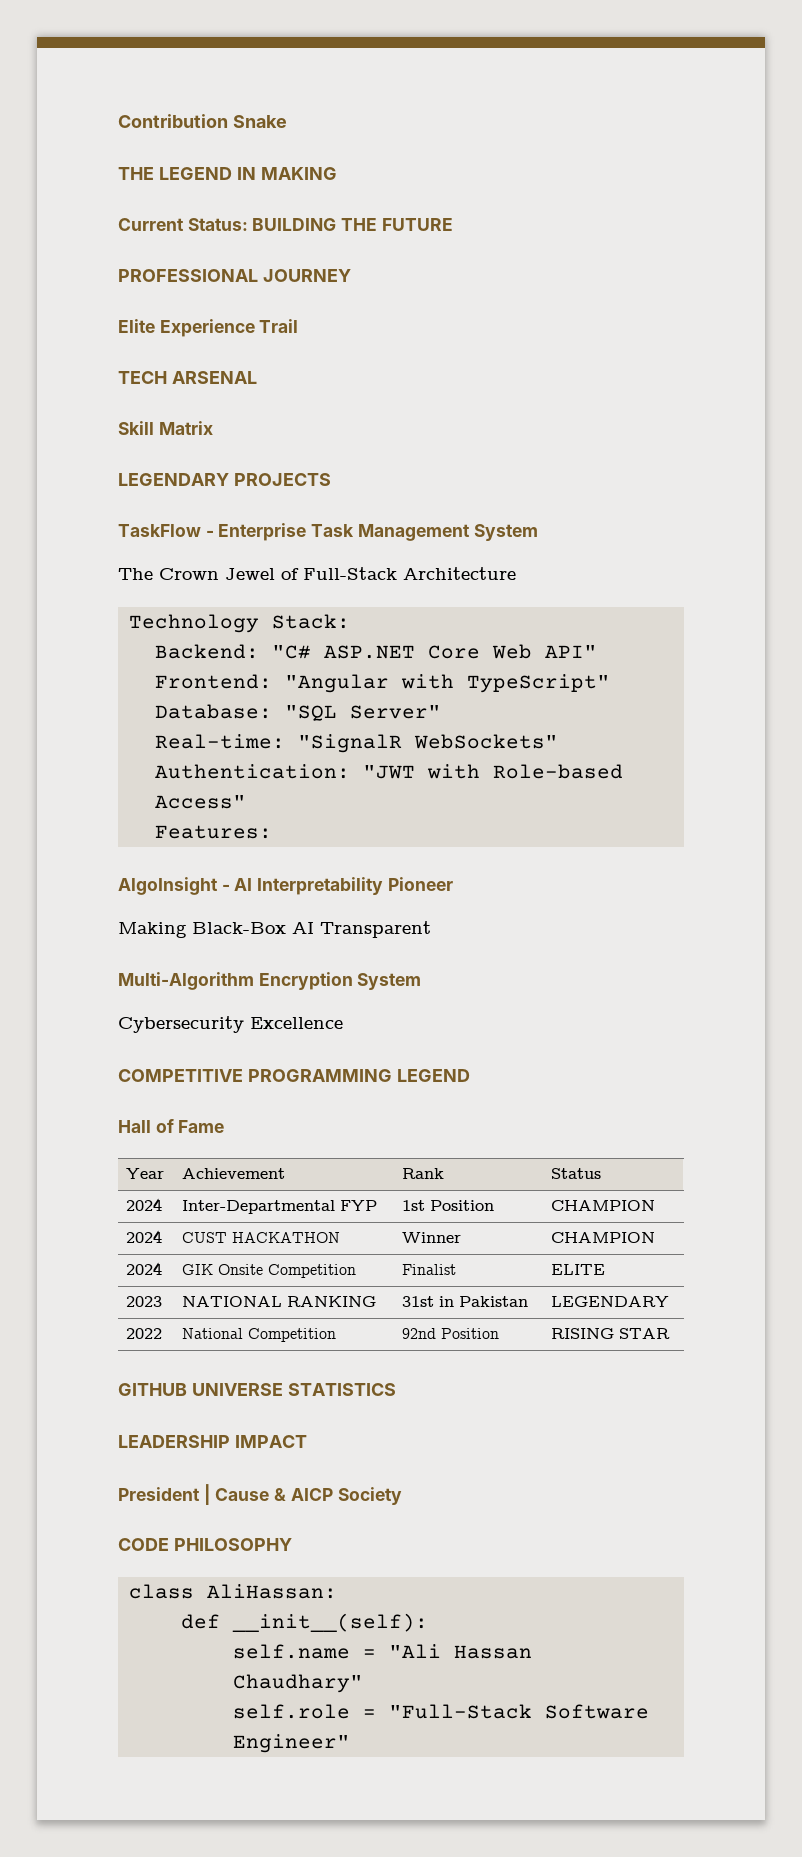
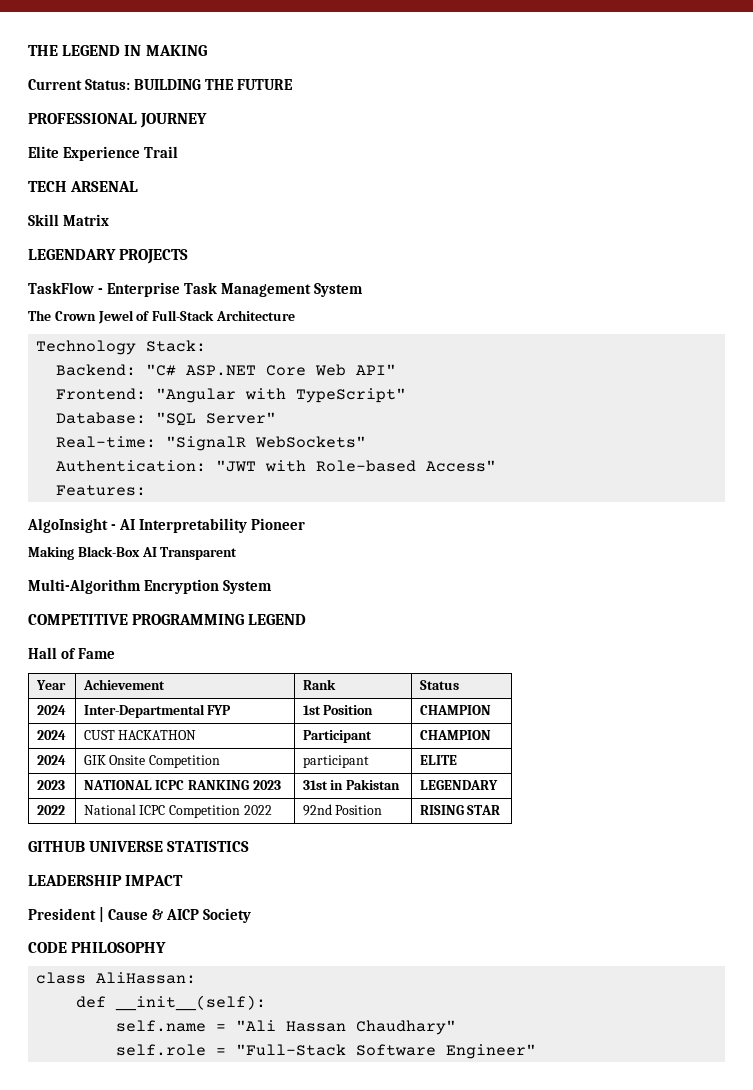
[118,114,287,128] Contribution Snake // -> (28, 50) none
[118,1016,343,1033] // Cybersecurity Excellence -> (272, 587) none
[401,1232,461,1243] Winner -> [302,730,372,743] Participant
[401,1264,456,1275] Finalist -> [302,755,369,768] participant
(282, 1301) none -> [155,780,185,790] ICPC
(376, 1301) none -> [252,780,281,790] 2023
[247,1328,336,1342] Competition -> [139,805,272,818] ICPC Competition 2022

